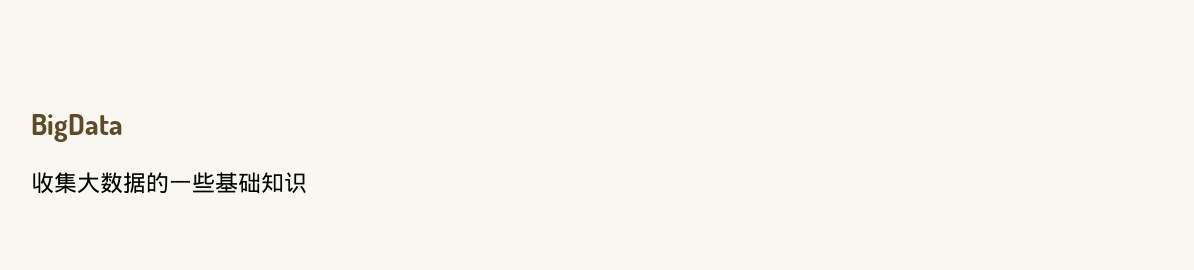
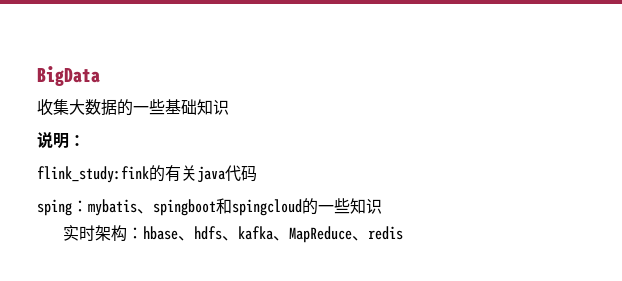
(307, 183) none -> [37,132,85,149] [37,165,257,183] [37,198,382,216] [62,225,403,243] // 说明： // flink_study:fink的有关java代码 // sping：mybatis、spingboot和spingcloud的一些知识 // 实时架构：hbase、hdfs、kafka、MapReduce、redis

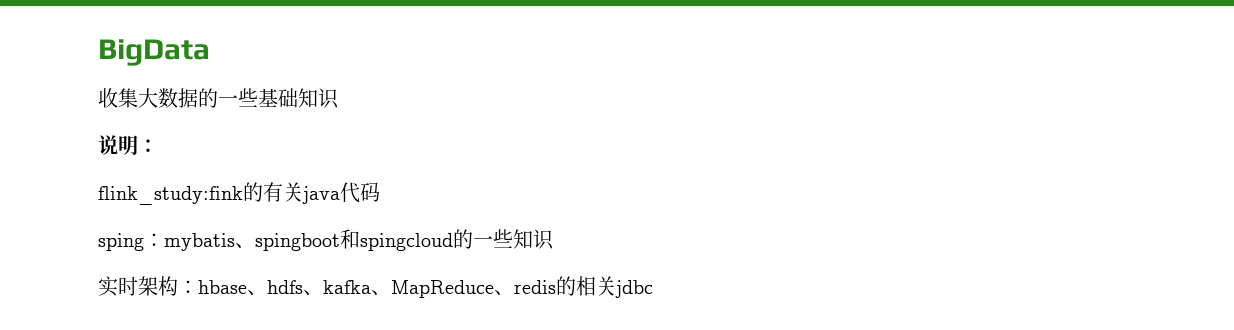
(403, 233) none -> [556,276,653,298] 的相关jdbc

